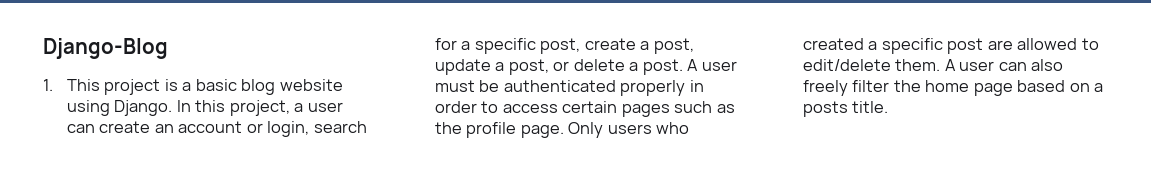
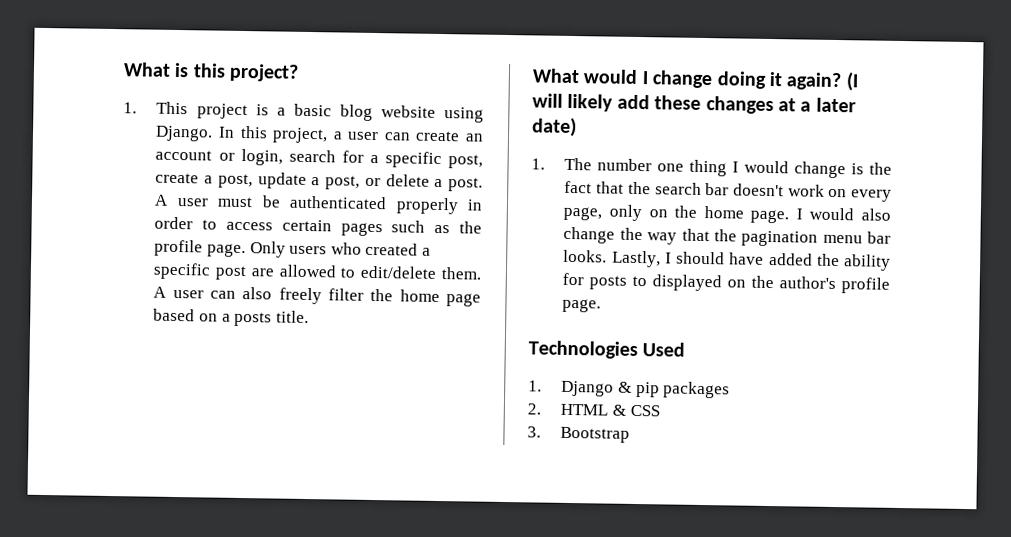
[43,38,168,59] Django-Blog -> [123,62,300,82] What is this project?
(889, 107) none -> [532,68,859,92] [532,93,856,115] [532,117,577,138] [531,157,892,179] [564,180,892,202] [563,204,891,224] [563,226,891,247] [563,249,891,271] [562,272,890,294] [562,298,602,313] [528,340,686,360] [528,380,731,399] [527,403,660,417] [527,426,631,443] // What would I change doing it again? (I will likely add these changes at a later date) // 1. The number one thing I would change is the fact that the search bar doesn't work on every page, only on the home page. I would also change the way that the pagination menu bar looks. Lastly, I should have added the ability for posts to displayed on the author's profile page. // Technologies Used // 1. Django & pip packages // 2. HTML & CSS // 3. Bootstrap

